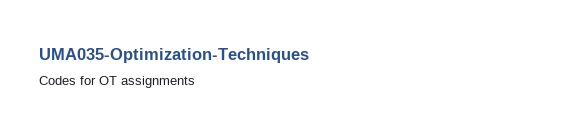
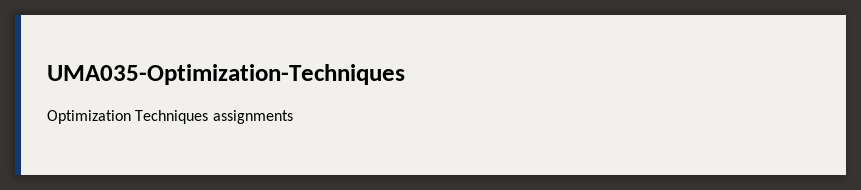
[39,76,117,85] Codes for OT -> [47,110,209,124] Optimization Techniques

